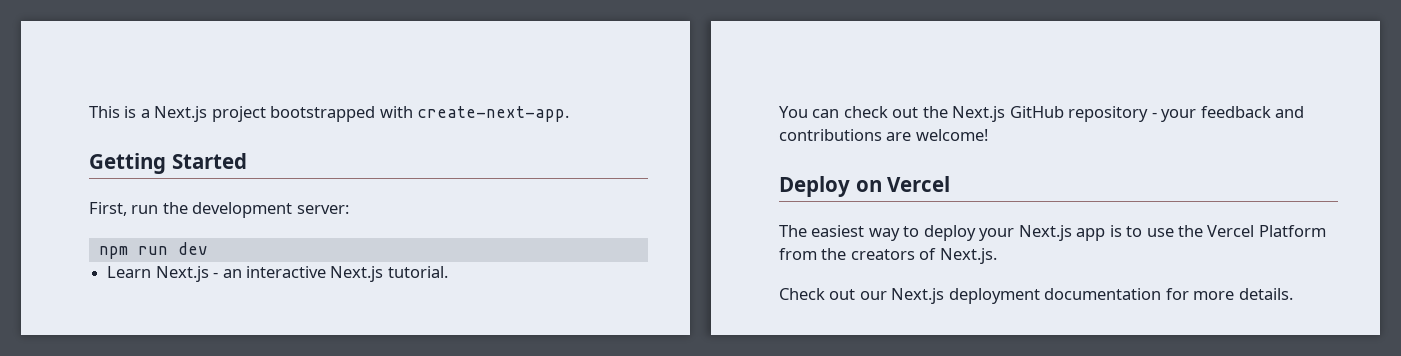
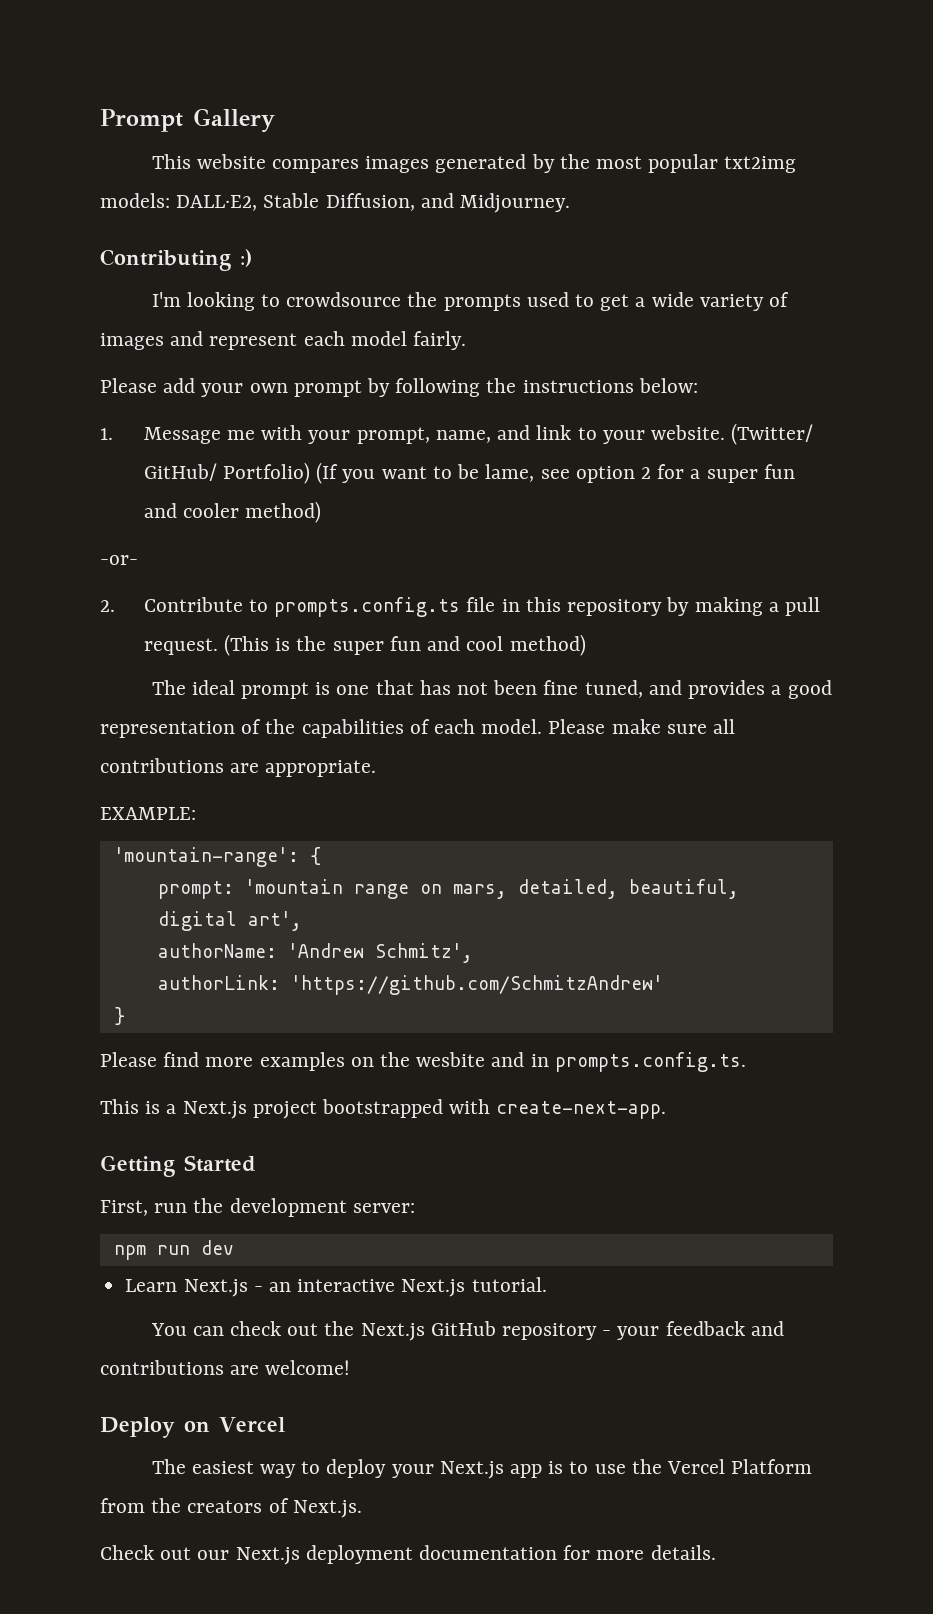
(89, 112) none -> [100,108,275,133] [151,154,797,173] [100,193,571,213] [100,249,252,271] [151,292,790,311] [100,331,467,350] [100,378,698,397] [100,423,814,445] [143,462,795,484] [143,501,322,523] [100,555,138,565] [100,597,820,617] [143,634,586,656] [151,680,832,699] [100,719,736,738] [100,758,377,777] [100,807,196,820] [113,847,321,867] [157,879,739,899] [157,911,302,931] [157,943,473,963] [157,975,663,995] [113,1007,125,1025] [100,1052,746,1072] Prompt Gallery // This website compares images generated by the most popular txt2img models: DALL·E2, Stable Diffusion, and Midjourney. // Contributing :) // I'm looking to crowdsource the prompts used to get a wide variety of images and represent each model fairly. // Please add your own prompt by following the instructions below: // 1. Message me with your prompt, name, and link to your website. (Twitter/ GitHub/ Portfolio) (If you want to be lame, see option 2 for a super fun and cooler method) // -or- // 2. Contribute to prompts.config.ts file in this repository by making a pull request. (This is the super fun and cool method) // The ideal prompt is one that has not been fine tuned, and provides a good representation of the capabilities of each model. Please make sure all contributions are appropriate. // EXAMPLE: // 'mountain-range': { // prompt: 'mountain range on mars, detailed, beautiful, digital art', // authorName: 'Andrew Schmitz', // authorLink: 'https://github.com/SchmitzAndrew' // } // Please find more examples on the wesbite and in prompts.config.ts. //

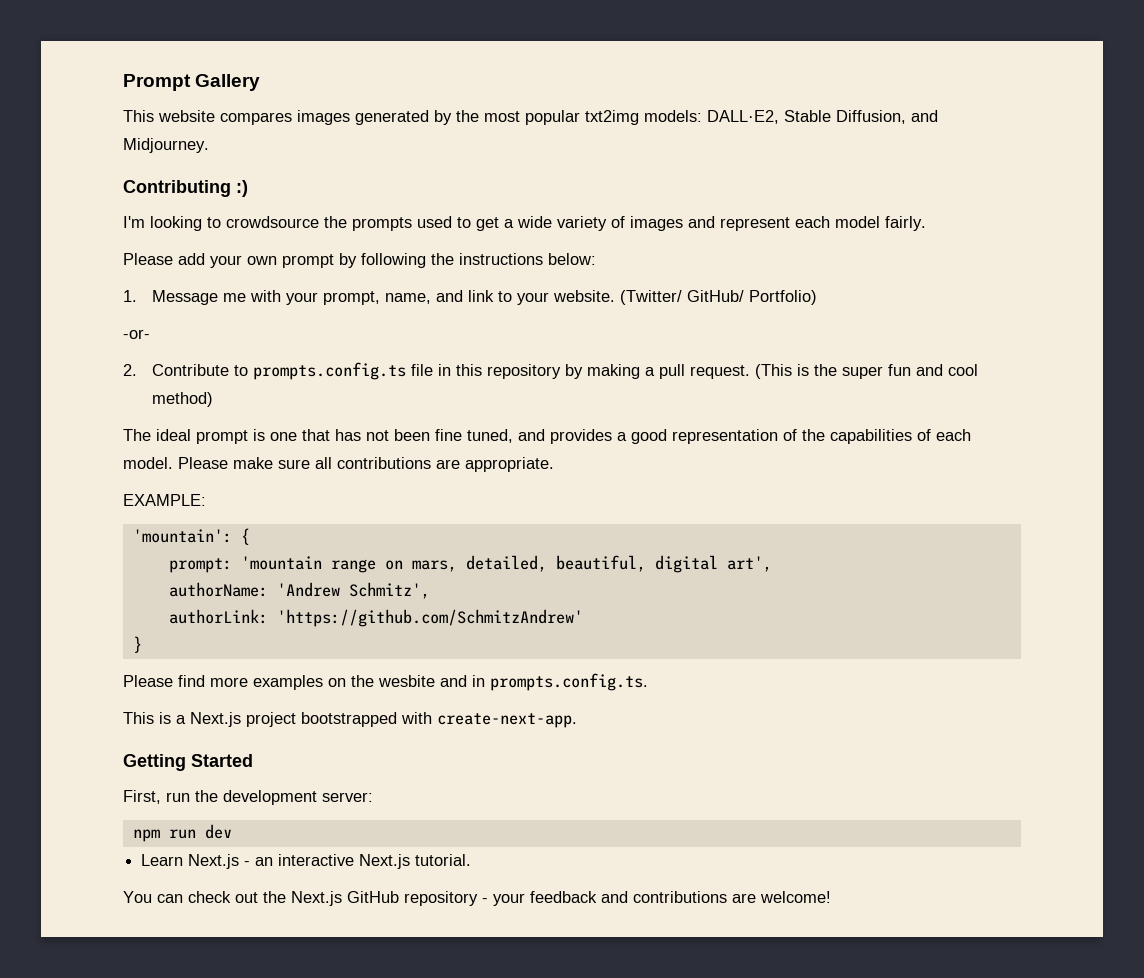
[316,462,795,484] [143,501,322,523] (If you want to be lame, see option 2 for a super fun and cooler method) -> (818, 297) none
[113,847,299,867] 'mountain-range': -> [132,529,232,543] 'mountain':
[100,1417,285,1438] [151,1459,813,1479] [100,1498,362,1518] [100,1545,716,1565] // Deploy on Vercel // The easiest way to deploy your Next.js app is to use the Vercel Platform from the creators of Next.js. // Check out our Next.js deployment documentation for more details. -> (831, 897) none

